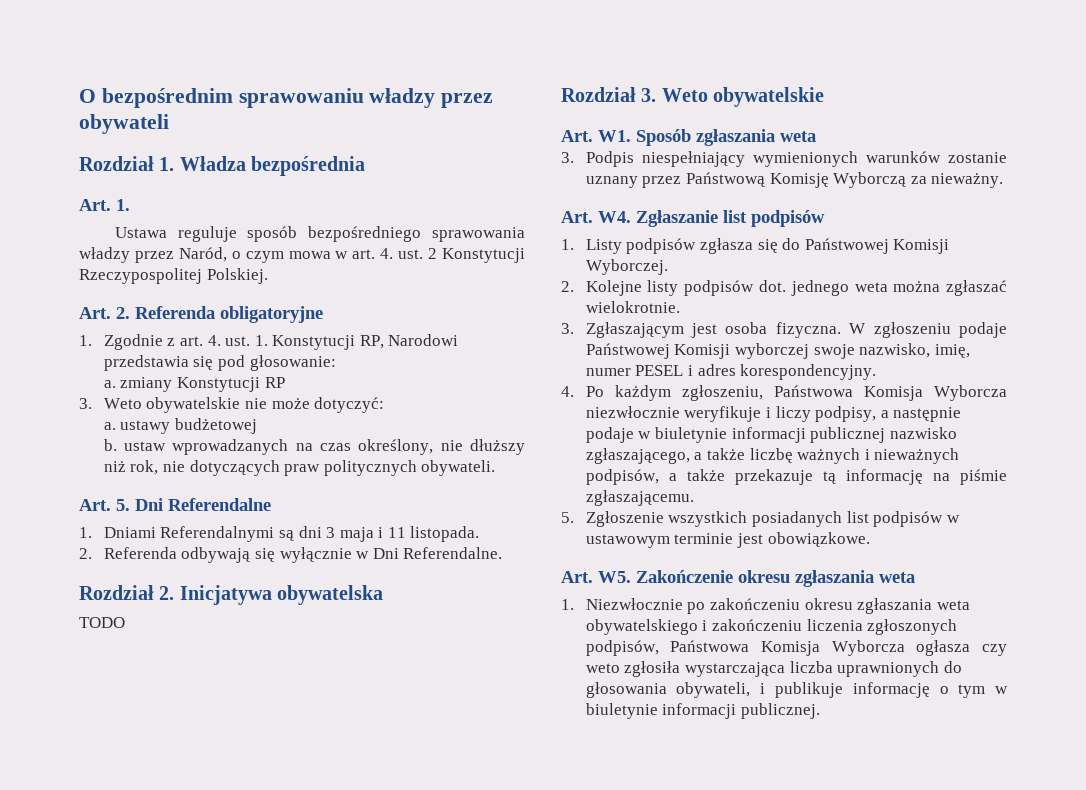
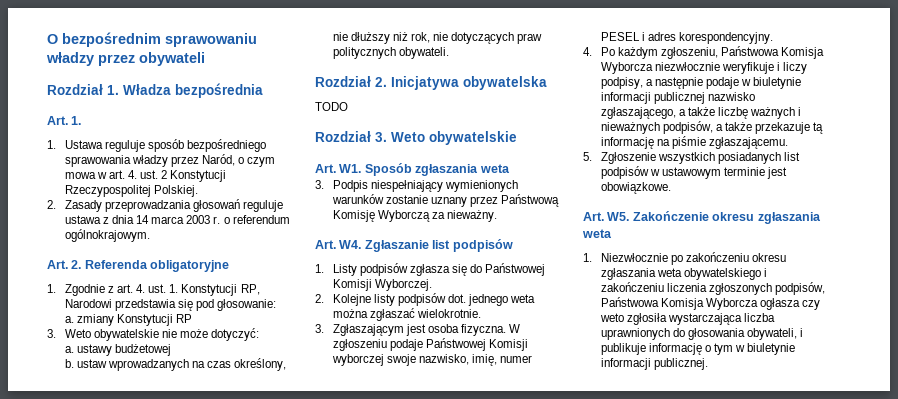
(130, 205) none -> [47,140,56,149] 1.
(268, 276) none -> [47,199,284,212] [64,215,290,224] [64,229,150,242] // 2. Zasady przeprowadzania głosowań reguluje ustawa z dnia 14 marca 2003 r. o referendum ogólnokrajowym.
[79,498,271,511] [79,526,480,542] [79,547,503,563] // Art. 5. Dni Referendalne // 1. Dniami Referendalnymi są dni 3 maja i 11 listopada. // 2. Referenda odbywają się wyłącznie w Dni Referendalne. -> (449, 53) none

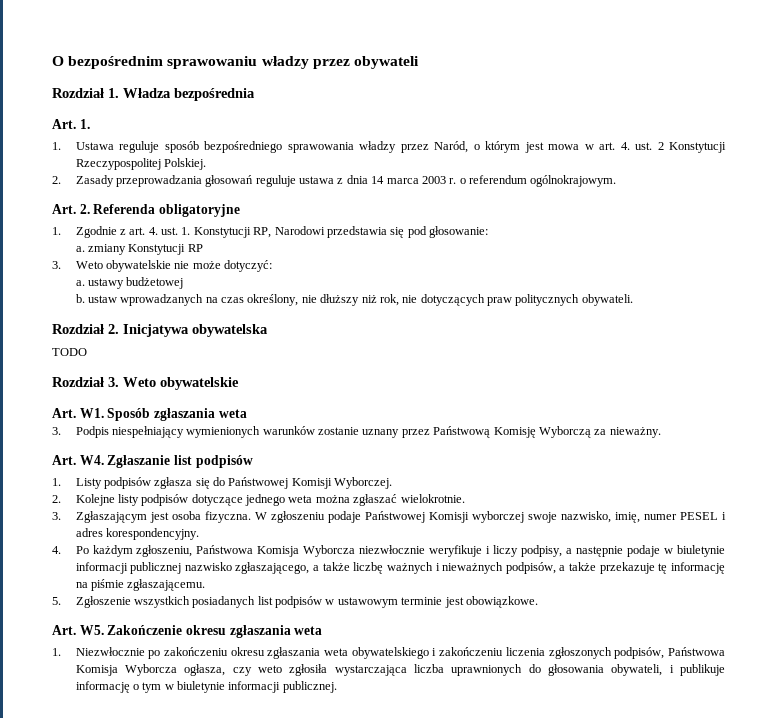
[247,157,276,167] czym -> [485,141,544,153] którym jest
[448,294,467,303] dot. -> [191,494,243,506] dotyczące
[813,122,824,134] tą -> [658,563,668,574] tę
[760,298,801,310] ogłasza -> [184,664,226,676] ogłasza,

